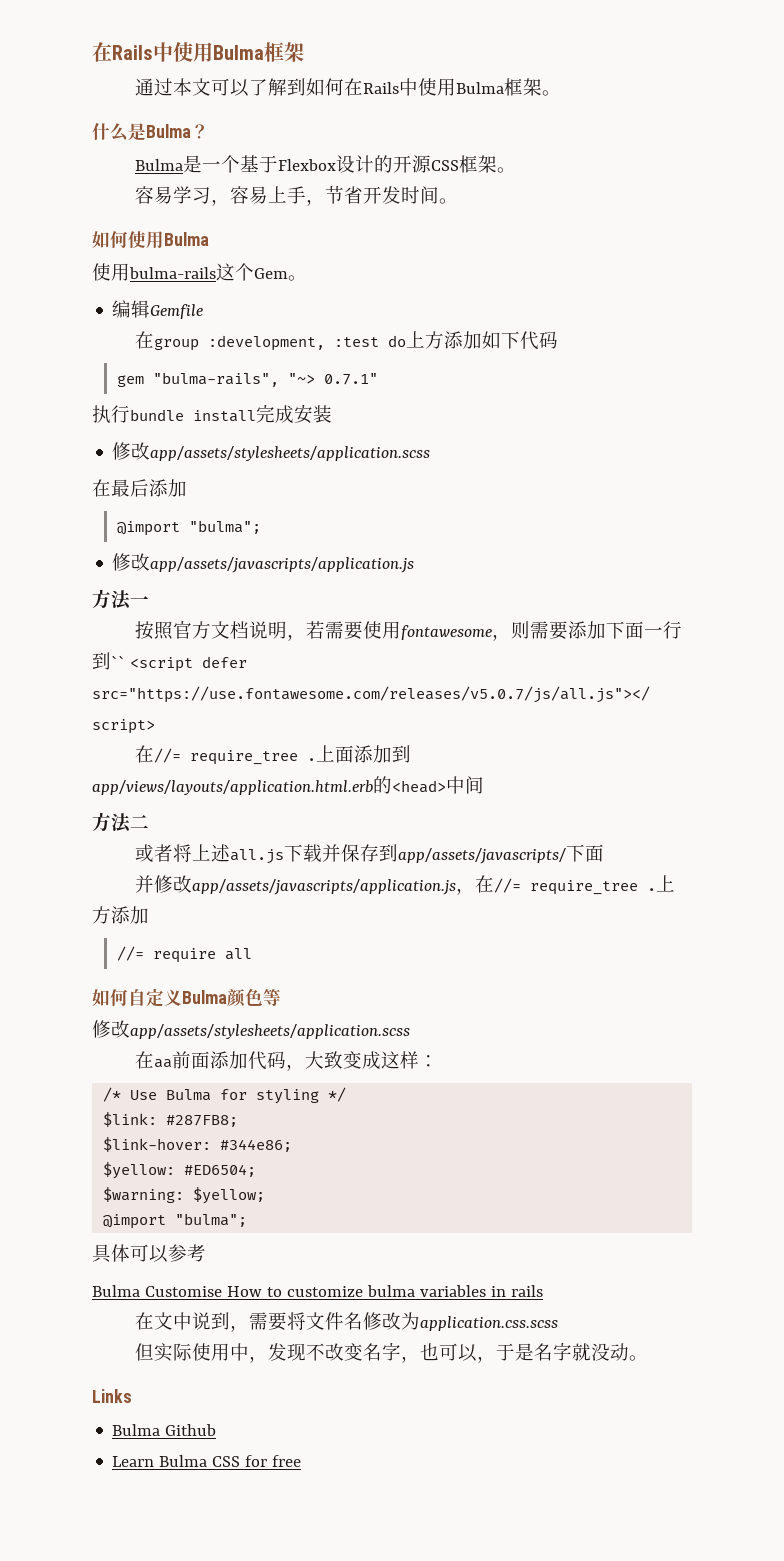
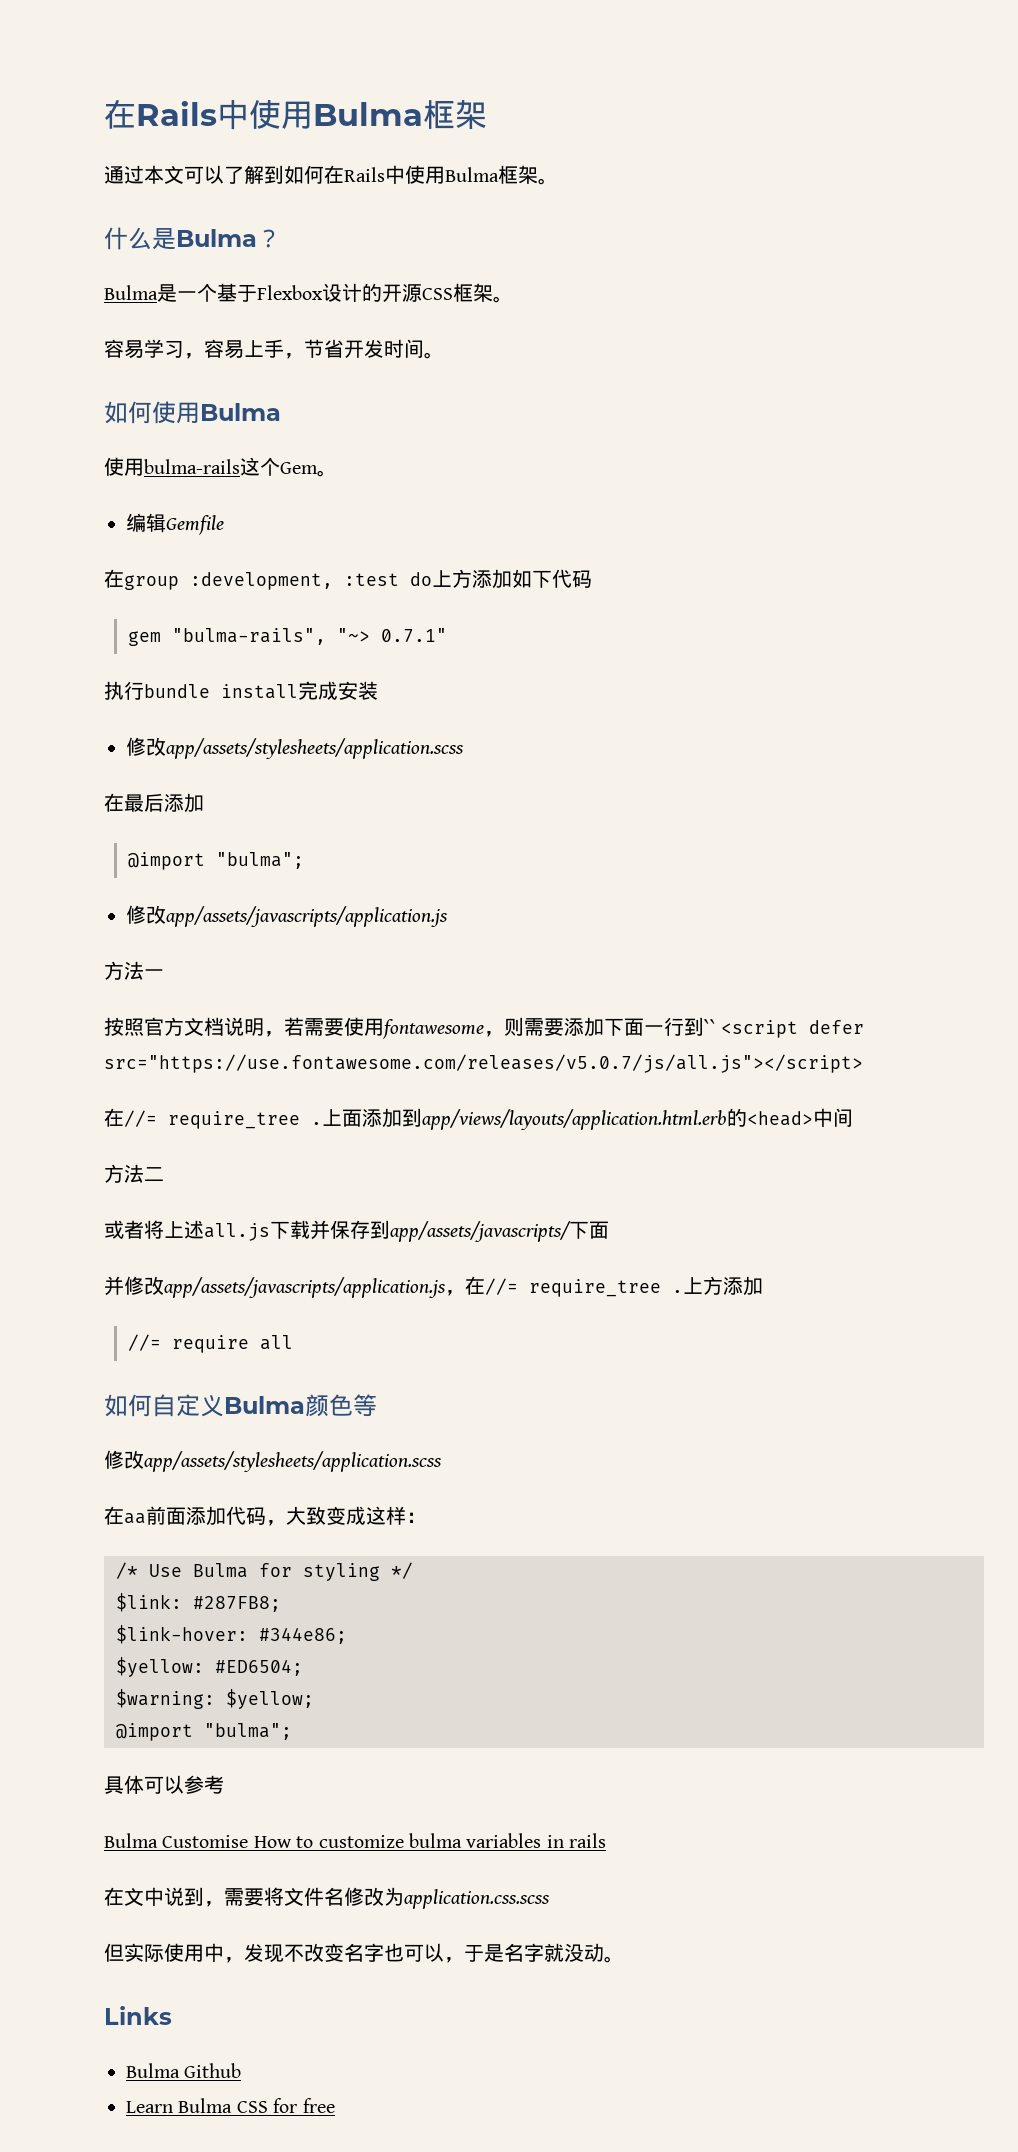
[401,1356,421,1363] ， -> (384, 1952) none

